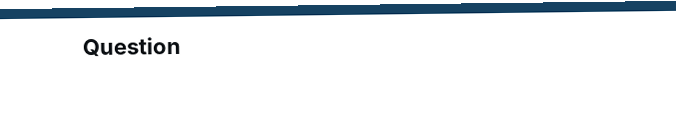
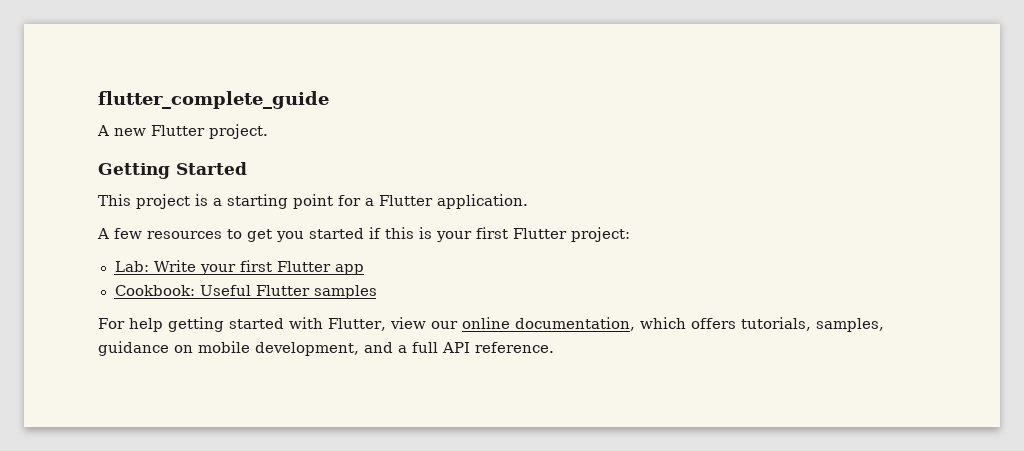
[82,36,181,58] Question -> [98,91,329,109] [97,124,268,139] [98,162,247,179] [98,194,528,209] [97,227,630,242] [114,260,364,275] [114,285,377,299] [98,317,884,332] [98,341,554,356] flutter_complete_guide // A new Flutter project. // Getting Started // This project is a starting point for a Flutter application. // A few resources to get you started if this is your first Flutter project: // Lab: Write your first Flutter app // Cookbook: Useful Flutter samples // For help getting started with Flutter, view our online documentation, which offers tutorials, samples, guidance on mobile development, and a full API reference.

